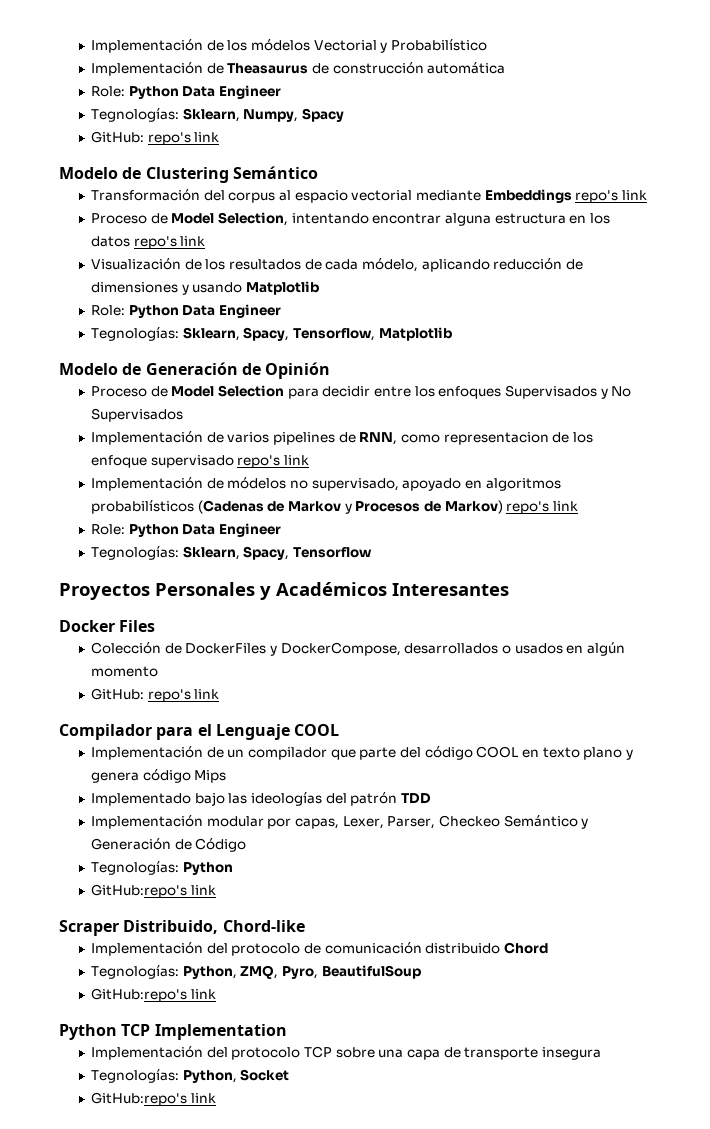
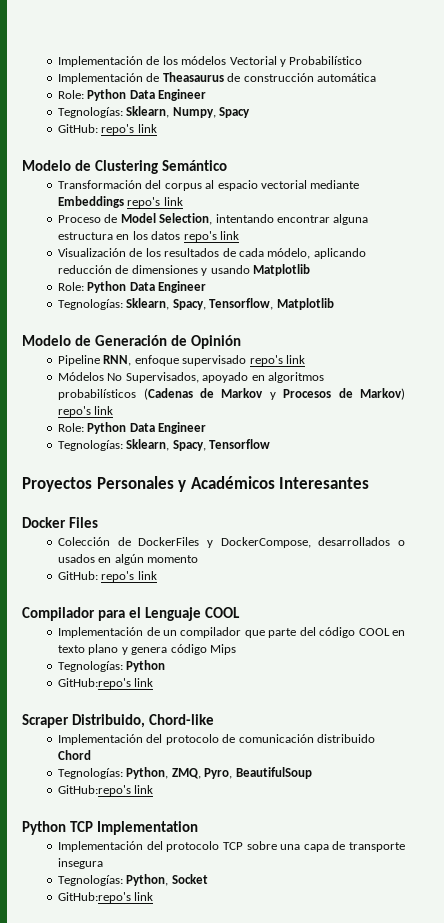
[91,385,632,399] [91,408,184,422] [91,431,593,445] Proceso de Model Selection para decidir entre los enfoques Supervisados y No Supervisados // Implementación de varios pipelines de RNN, como representacion de los -> [58,355,132,366] Pipeline RNN,
[91,477,399,491] Implementación de módelos no supervisado, -> [58,372,199,383] Módelos No Supervisados,
[91,792,432,806] [91,815,589,829] [91,838,247,852] // Implementado bajo las ideologías del patrón TDD // Implementación modular por capas, Lexer, Parser, Checkeo Semántico y Generación de Código -> (236, 649) none

